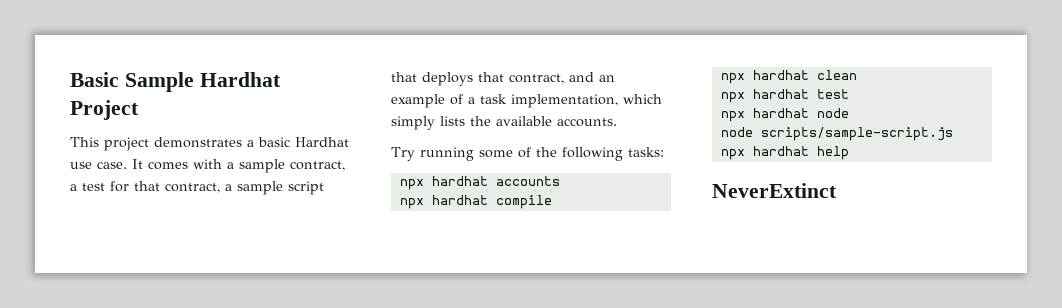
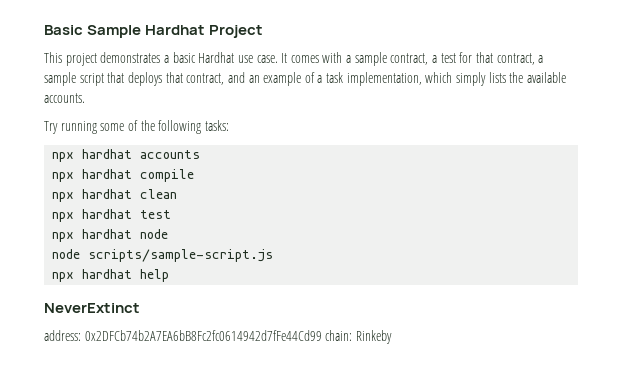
(837, 190) none -> [44,330,392,344] // address: 0x2DFCb74b2A7EA6bB8Fc2fc0614942d7fFe44Cd99 chain: Rinkeby

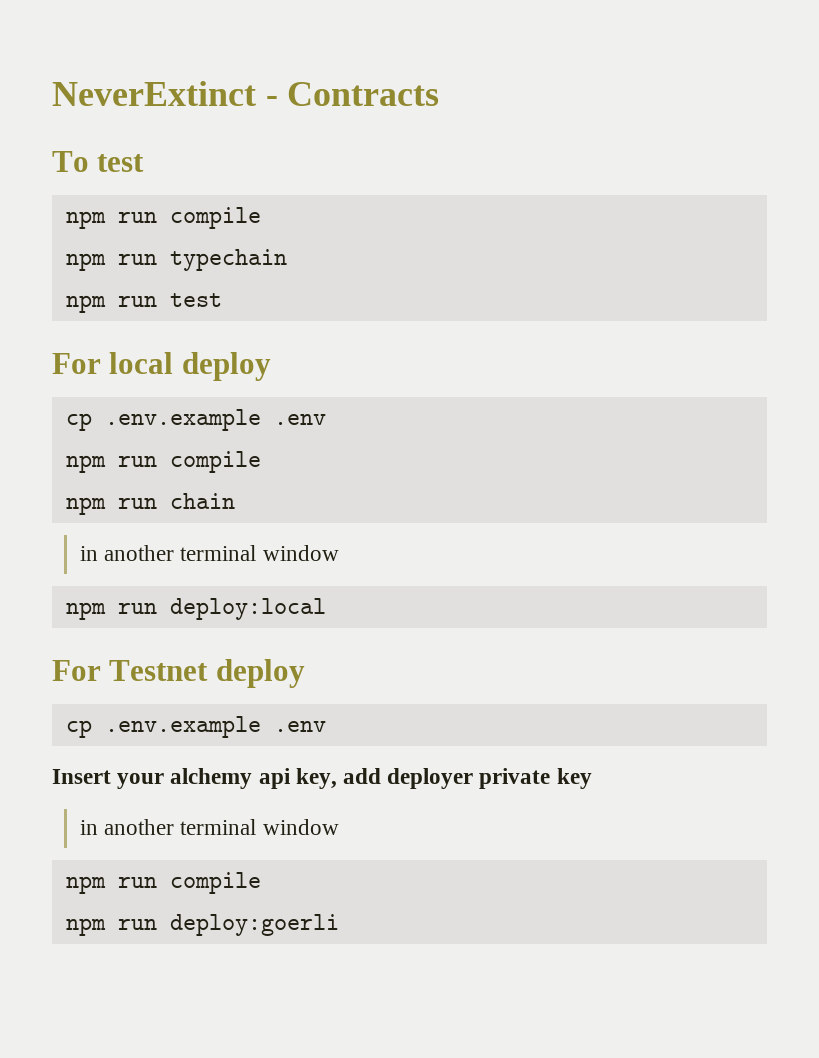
[44,25,264,38] [44,52,544,66] [44,72,566,86] [44,93,85,103] [44,120,229,134] [52,149,201,162] [52,169,195,182] [52,189,178,202] [52,209,172,222] [52,229,169,242] [52,249,274,262] [52,269,170,282] [44,303,140,313] [44,330,392,344] Basic Sample Hardhat Project // This project demonstrates a basic Hardhat use case. It comes with a sample contract, a test for that contract, a sample script that deploys that contract, and an example of a task implementation, which simply lists the available accounts. // Try running some of the following tasks: // npx hardhat accounts // npx hardhat compile // npx hardhat clean // npx hardhat test // npx hardhat node // node scripts/sample-script.js // npx hardhat help // NeverExtinct // address: 0x2DFCb74b2A7EA6bB8Fc2fc0614942d7fFe44Cd99 chain: Rinkeby -> [52,81,440,106] [52,151,145,172] [65,207,261,229] [65,249,287,271] [65,293,222,313] [52,352,271,381] [65,409,326,431] [65,451,261,473] [65,493,235,515] [79,545,339,561] [65,598,326,620] [52,659,305,688] [65,716,326,738] [52,768,592,789] [79,819,339,835] [65,872,261,894] [65,914,339,936] NeverExtinct - Contracts // To test // npm run compile // npm run typechain // npm run test // For local deploy // cp .env.example .env // npm run compile // npm run chain // in another terminal window // npm run deploy:local // For Testnet deploy // cp .env.example .env // Insert your alchemy api key, add deployer private key // in another terminal window // npm run compile // npm run deploy:goerli

